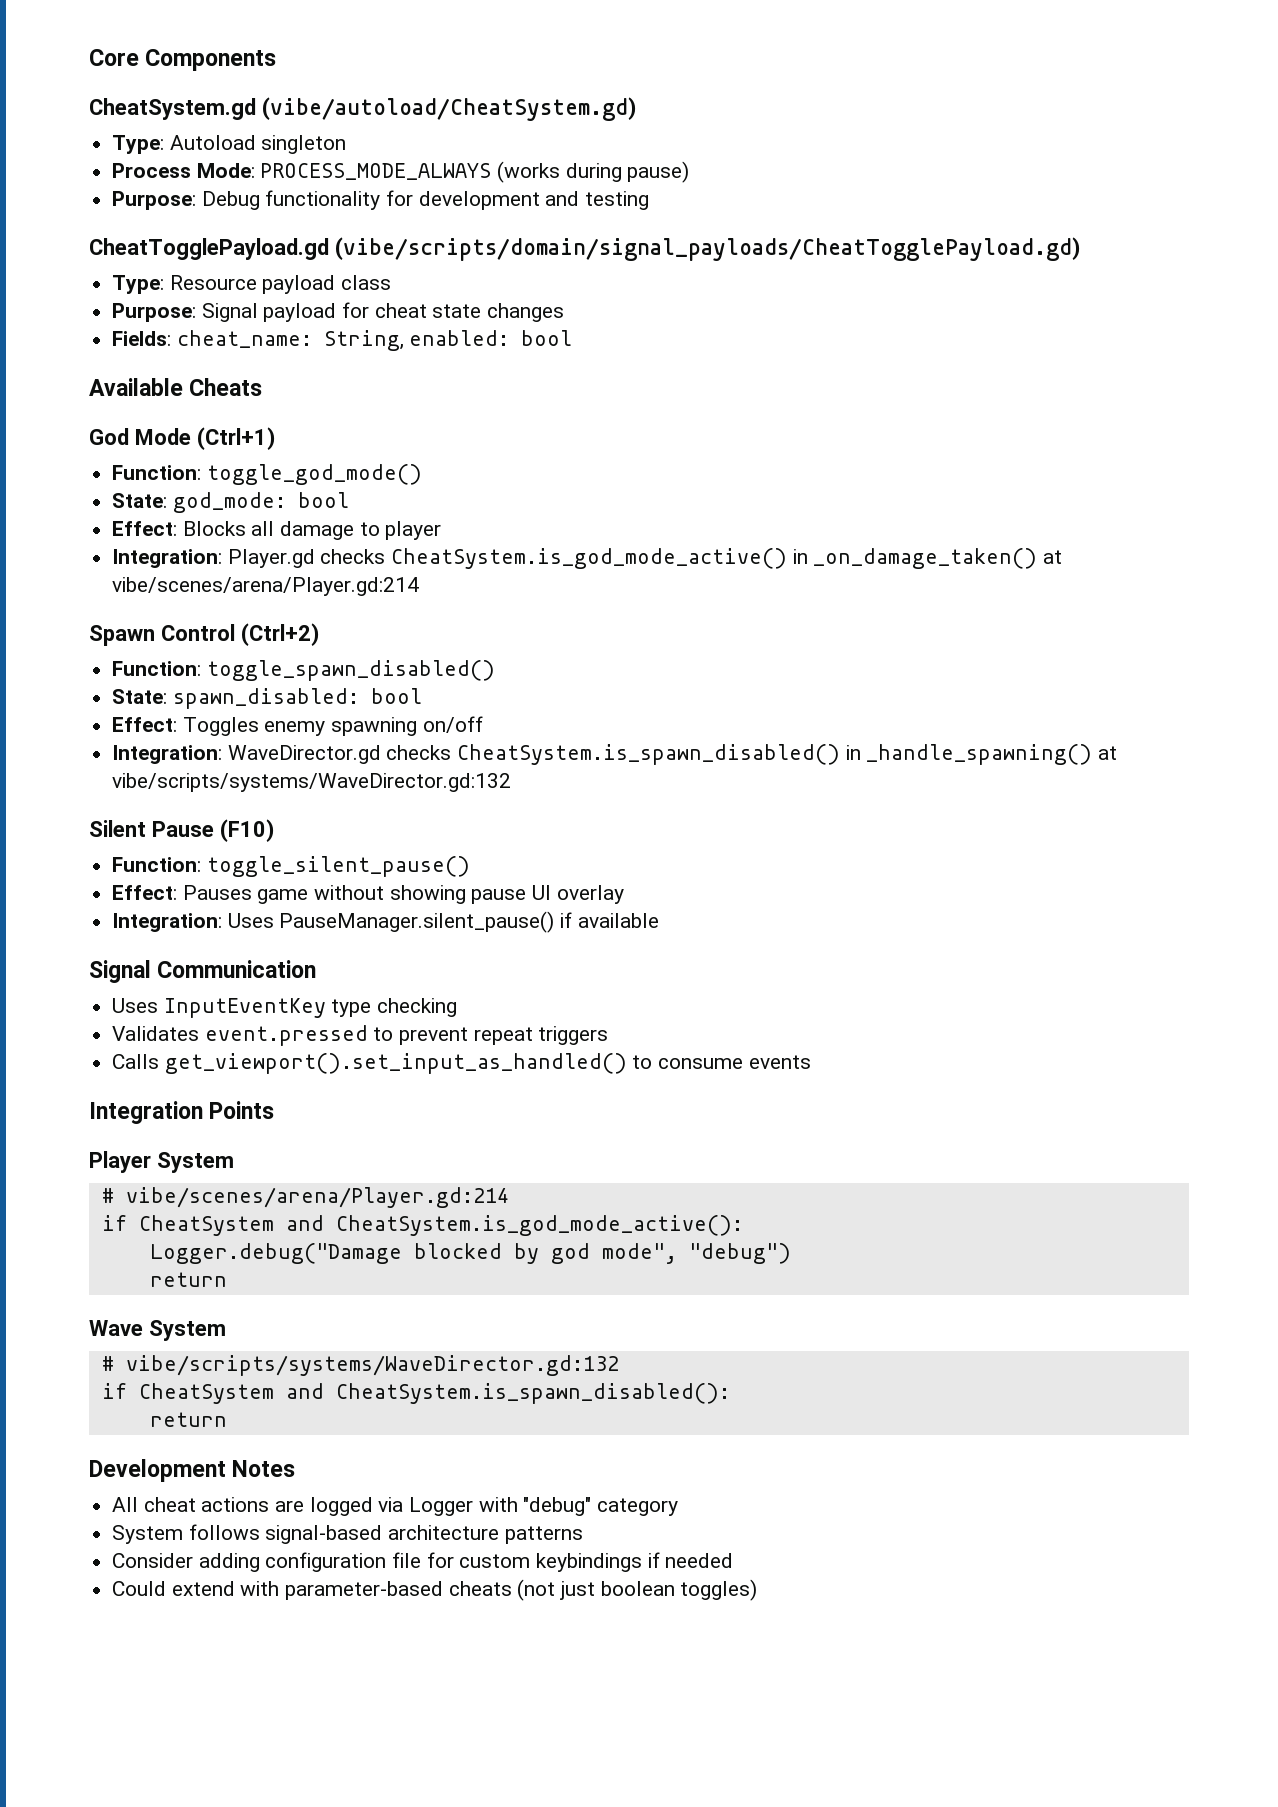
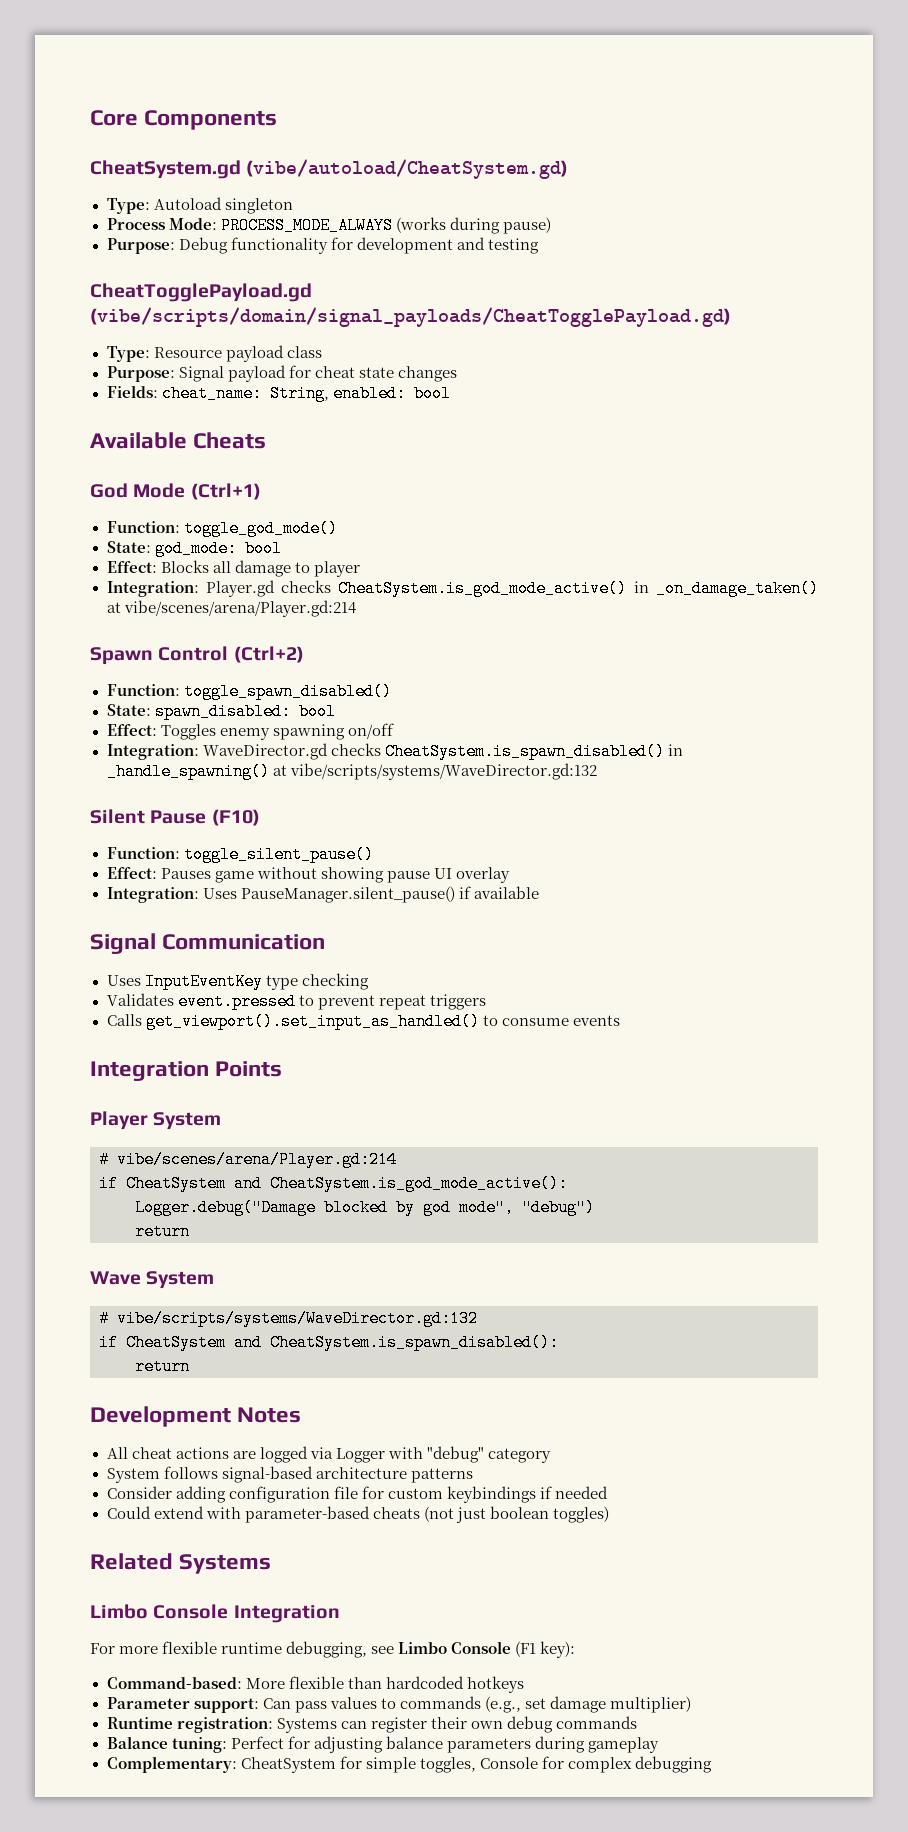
(758, 1590) none -> [90,1553,272,1574] [90,1604,340,1623] [90,1641,576,1658] [106,1676,524,1693] [106,1696,691,1713] [106,1716,637,1733] [106,1736,659,1753] [106,1756,712,1773] // Related Systems // Limbo Console Integration // For more flexible runtime debugging, see Limbo Console (F1 key): // Command-based: More flexible than hardcoded hotkeys // Parameter support: Can pass values to commands (e.g., set damage multiplier) // Runtime registration: Systems can register their own debug commands // Balance tuning: Perfect for adjusting balance parameters during gameplay // Complementary: CheatSystem for simple toggles, Console for complex debugging

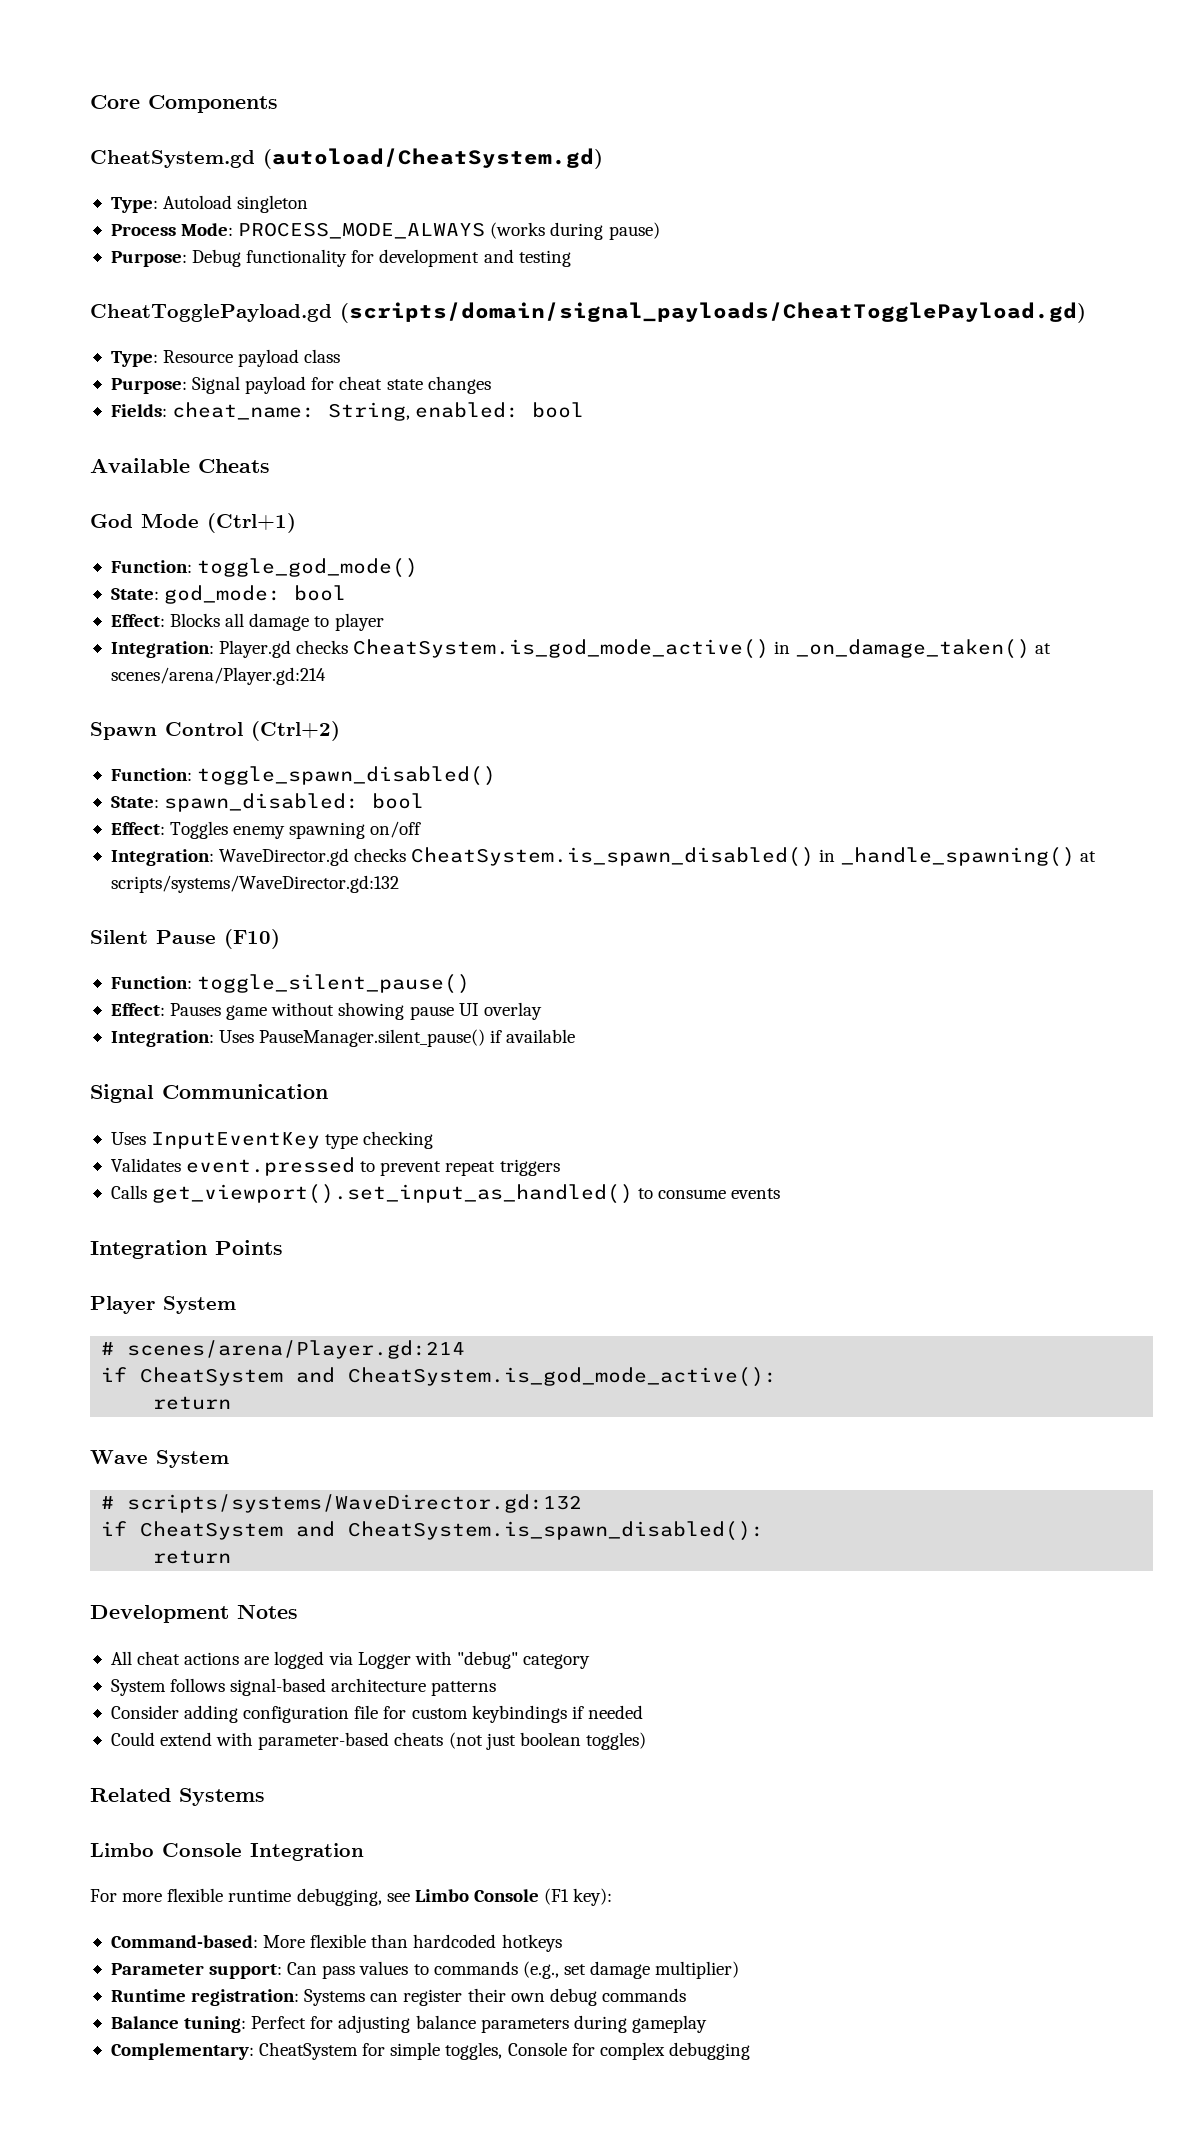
[246,159,569,179] (vibe/autoload/CheatSystem.gd) -> [263,148,603,169] (autoload/CheatSystem.gd)
[90,307,731,327] (vibe/scripts/domain/signal_payloads/CheatTogglePayload.gd) -> [340,302,1086,323] (scripts/domain/signal_payloads/CheatTogglePayload.gd)
[123,600,356,617] vibe/scenes/arena/Player.gd:214 -> [110,667,326,685] scenes/arena/Player.gd:214
[289,763,597,780] vibe/scripts/systems/WaveDirector.gd:132 -> [110,875,399,893] scripts/systems/WaveDirector.gd:132
[117,1151,397,1168] vibe/scenes/arena/Player.gd:214 -> [127,1340,466,1359] scenes/arena/Player.gd:214
[135,1199,595,1216] // Logger.debug("Damage blocked by god mode", "debug") -> (778, 1377) none
[117,1310,478,1327] vibe/scripts/systems/WaveDirector.gd:132 -> [127,1494,583,1513] scripts/systems/WaveDirector.gd:132

